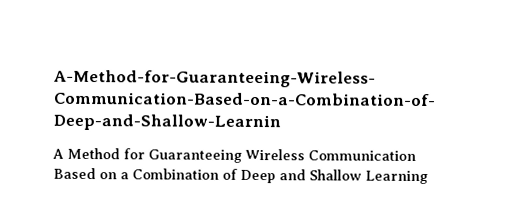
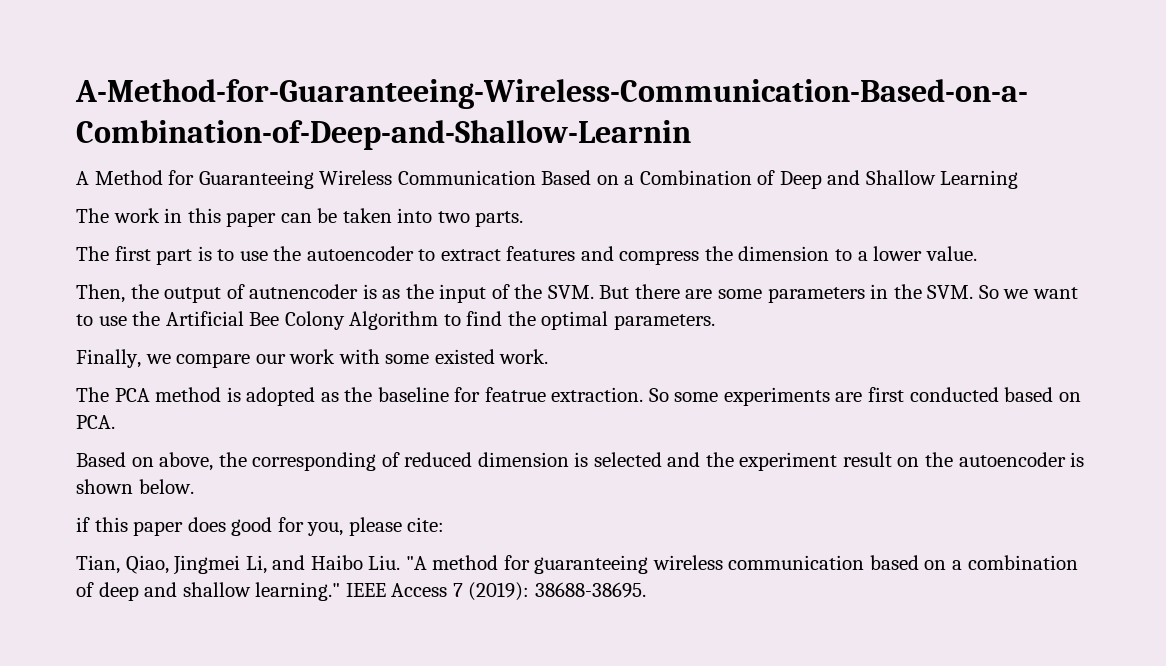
(428, 177) none -> [76,208,524,227] [76,246,977,265] [76,284,1078,303] [76,311,715,330] [76,349,549,368] [76,387,1081,406] [76,415,115,429] [76,452,1085,471] [76,479,194,494] [76,517,445,536] [76,555,1078,575] [76,582,646,601] // The work in this paper can be taken into two parts. // The first part is to use the autoencoder to extract features and compress the dimension to a lower value. // Then, the output of autnencoder is as the input of the SVM. But there are some parameters in the SVM. So we want to use the Artificial Bee Colony Algorithm to find the optimal parameters. // Finally, we compare our work with some existed work. // The PCA method is adopted as the baseline for featrue extraction. So some experiments are first conducted based on PCA. // Based on above, the corresponding of reduced dimension is selected and the experiment result on the autoencoder is shown below. // if this paper does good for you, please cite: // Tian, Qiao, Jingmei Li, and Haibo Liu. "A method for guaranteeing wireless communication based on a combination of deep and shallow learning." IEEE Access 7 (2019): 38688-38695.

